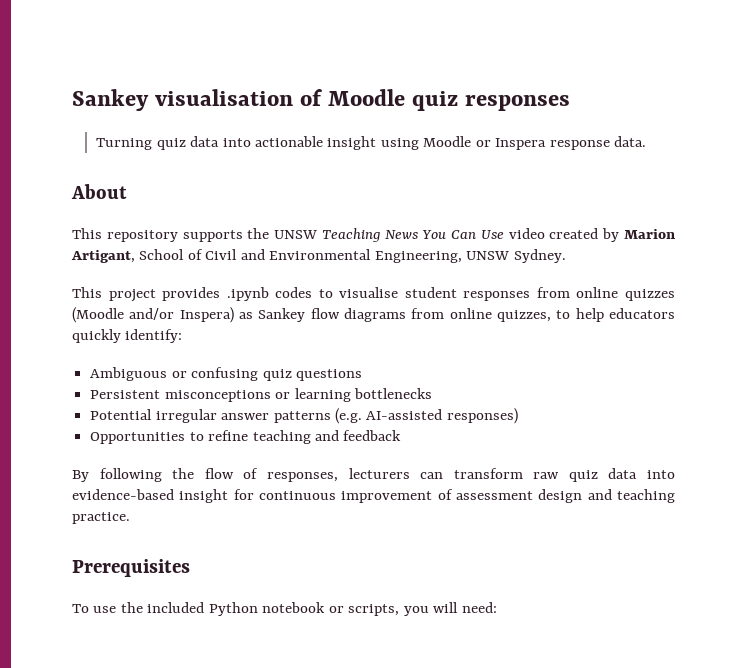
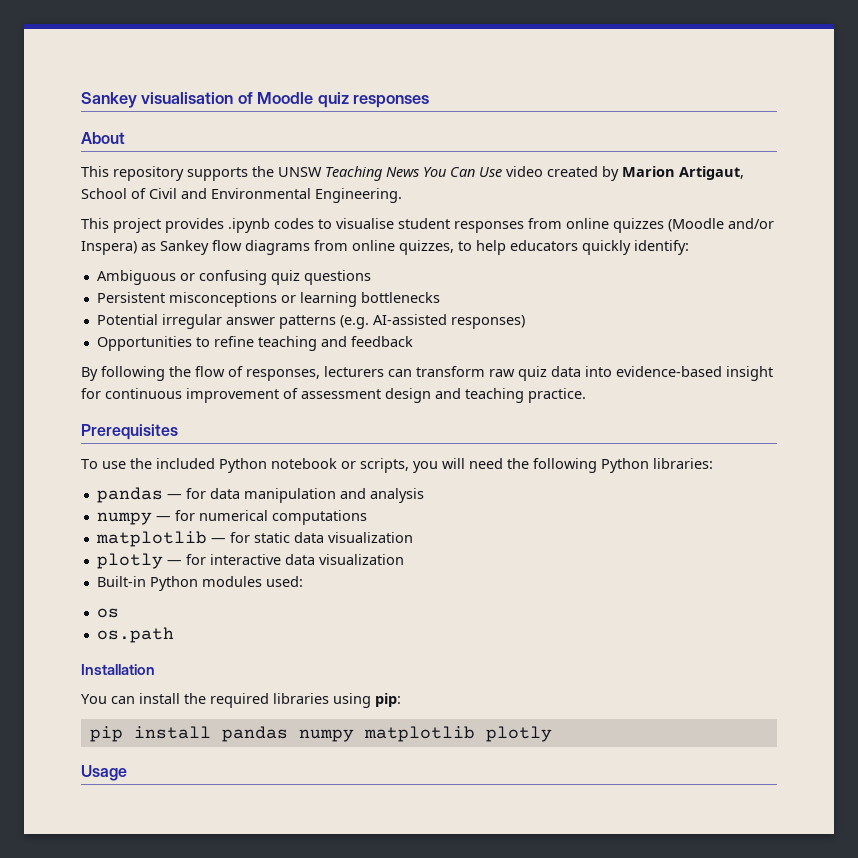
[96,136,647,150] // Turning quiz data into actionable insight using Moodle or Inspera response data. -> (430, 101) none
[71,250,135,263] Artigant, -> [679,166,744,180] Artigaut,
[374,249,566,263] Engineering, UNSW Sydney. -> [315,188,402,203] Engineering.
[461,602,497,613] need: -> [469,458,713,473] [96,487,424,503] [96,510,367,525] [95,531,413,547] [96,553,404,569] [96,576,303,591] [96,608,119,618] [96,627,174,643] [81,664,155,675] [81,693,401,708] [89,726,552,742] [81,765,127,781] need the following Python libraries: // pandas — for data manipulation and analysis // numpy — for numerical computations // matplotlib — for static data visualization // plotly — for interactive data visualization // Built-in Python modules used: // os // os.path // Installation // You can install the required libraries using pip: // pip install pandas numpy matplotlib plotly // Usage

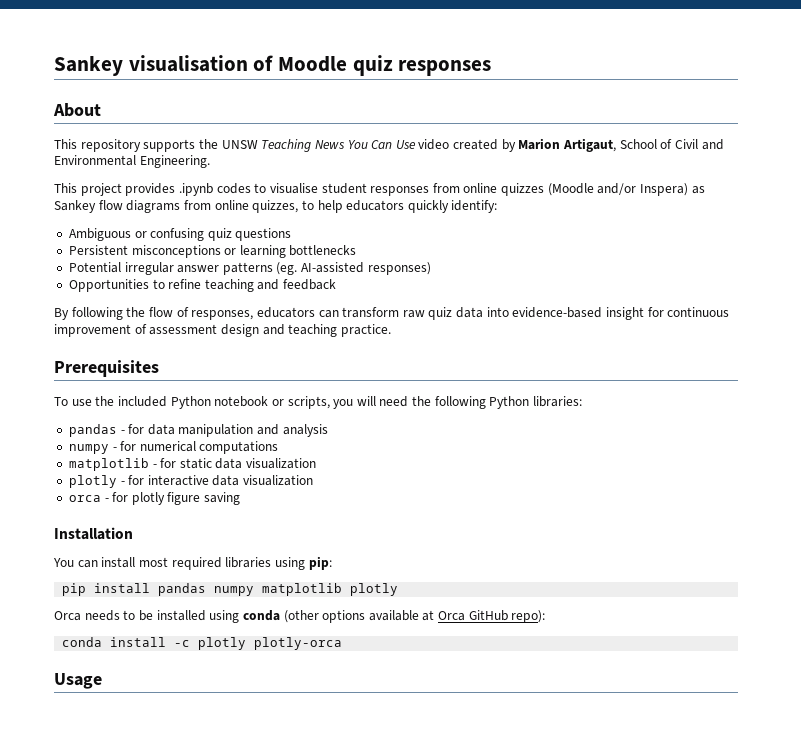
[339,315,369,329] (e.g. -> [276,262,298,275] (eg.
[324,366,384,377] lecturers -> [256,307,315,318] educators
[166,494,182,499] — -> [120,430,125,434] -
[155,516,171,521] — -> [112,447,117,451] -
[210,538,226,543] — -> [152,464,157,468] -
[166,560,182,565] — -> [120,481,125,485] -
[96,576,303,591] [96,608,119,618] [96,627,174,643] Built-in Python modules used: // os // os.path -> [68,492,241,505] orca - for plotly figure saving
[184,693,206,704] the -> [138,557,168,567] most
(552, 734) none -> [54,610,546,623] [62,637,343,650] // Orca needs to be installed using conda (other options available at Orca GitHub repo): // conda install -c plotly plotly-orca

